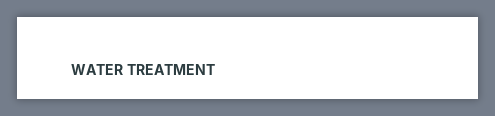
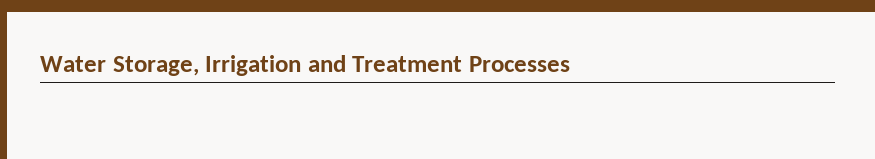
[71,64,215,75] WATER TREATMENT -> [40,55,571,76] Water Storage, Irrigation and Treatment Processes

